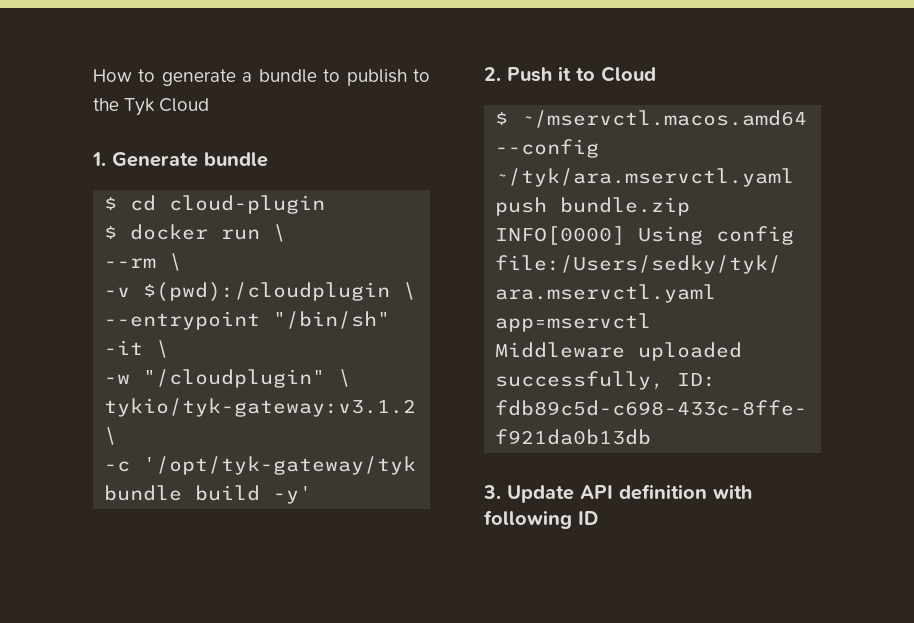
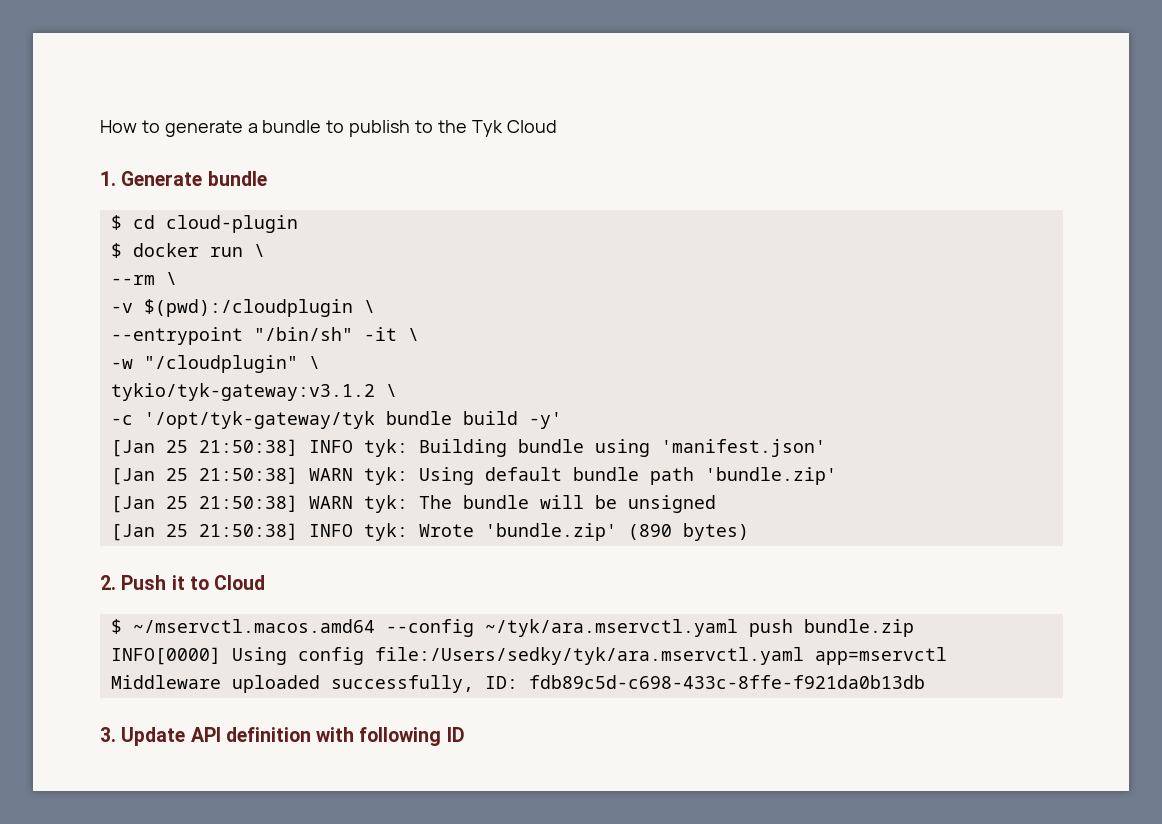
(313, 495) none -> [110,439,826,457] [110,467,837,485] [110,495,716,513] [110,523,749,541] // [Jan 25 21:50:38] INFO tyk: Building bundle using 'manifest.json' // [Jan 25 21:50:38] WARN tyk: Using default bundle path 'bundle.zip' // [Jan 25 21:50:38] WARN tyk: The bundle will be unsigned // [Jan 25 21:50:38] INFO tyk: Wrote 'bundle.zip' (890 bytes)

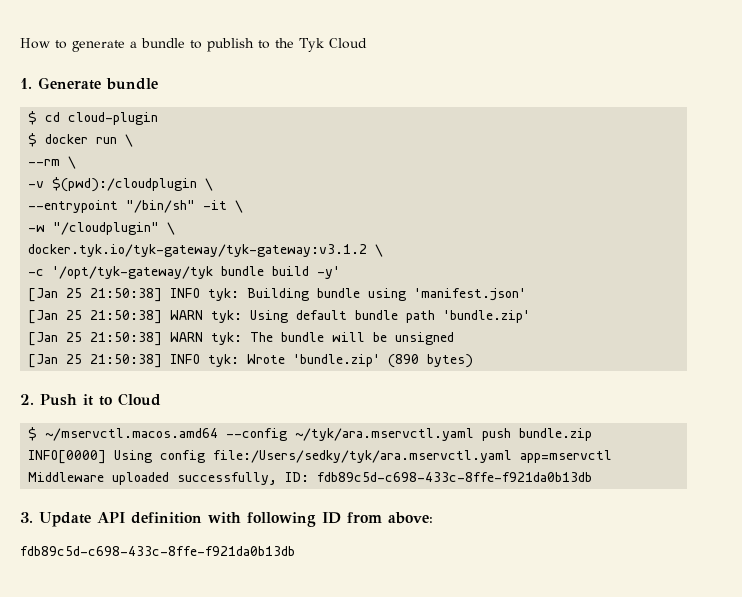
[110,383,375,401] tykio/tyk-gateway:v3.1.2 -> [28,244,368,257] docker.tyk.io/tyk-gateway/tyk-gateway:v3.1.2
(465, 734) none -> [347,512,433,524] [20,546,295,556] from above: // fdb89c5d-c698-433c-8ffe-f921da0b13db

